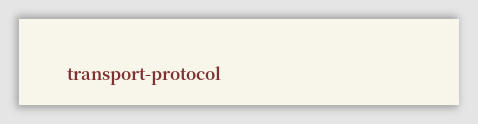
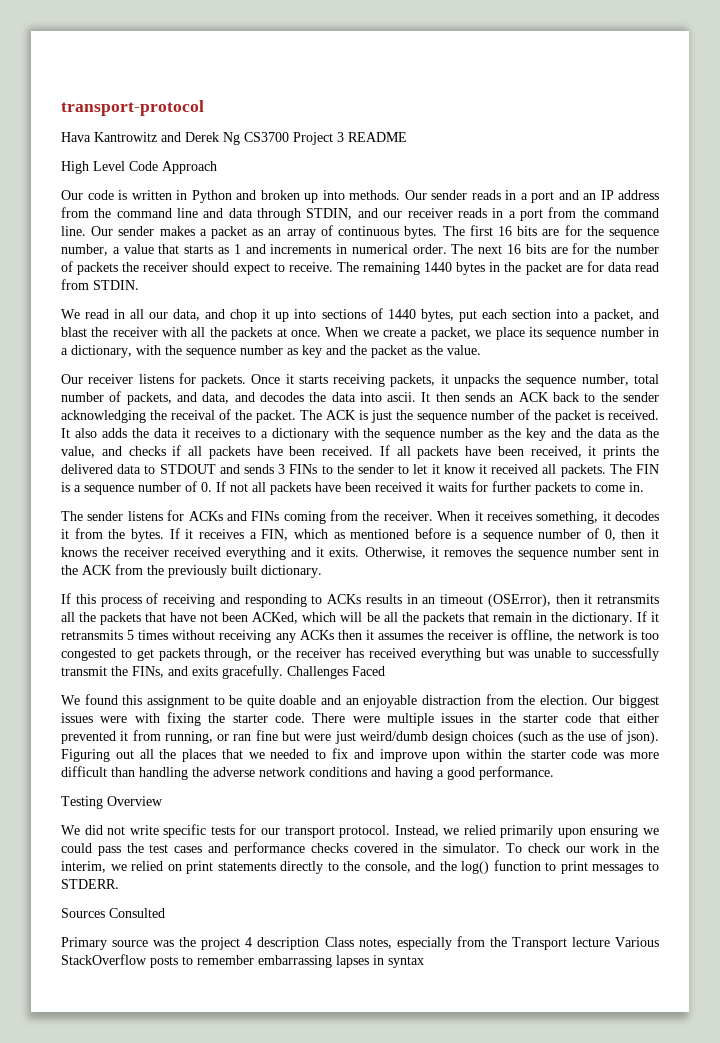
(221, 75) none -> [61,132,407,145] [61,161,217,174] [61,190,659,203] [61,207,660,221] [61,225,660,239] [61,243,659,256] [61,261,659,275] [61,279,139,290] [61,308,659,322] [61,327,659,340] [61,345,481,358] [61,373,659,387] [61,391,659,405] [61,409,659,423] [61,428,660,441] [61,445,659,459] [61,464,659,477] [61,481,644,495] [61,510,659,524] [61,528,659,542] [61,547,659,560] [61,564,322,578] [61,593,659,607] [61,611,659,625] [61,629,660,643] [61,647,660,661] [61,665,385,679] [61,694,659,708] [61,712,659,726] [61,730,659,744] [61,748,659,762] [61,766,554,780] [61,796,163,809] [61,824,659,838] [61,842,660,856] [61,860,659,874] [61,879,119,889] [61,908,165,918] [61,936,659,950] [61,954,424,968] // Hava Kantrowitz and Derek Ng CS3700 Project 3 README // High Level Code Approach // Our code is written in Python and broken up into methods. Our sender reads in a port and an IP address from the command line and data through STDIN, and our receiver reads in a port from the command line. Our sender makes a packet as an array of continuous bytes. The first 16 bits are for the sequence number, a value that starts as 1 and increments in numerical order. The next 16 bits are for the number of packets the receiver should expect to receive. The remaining 1440 bytes in the packet are for data read from STDIN. // We read in all our data, and chop it up into sections of 1440 bytes, put each section into a packet, and blast the receiver with all the packets at once. When we create a packet, we place its sequence number in a dictionary, with the sequence number as key and the packet as the value. // Our receiver listens for packets. Once it starts receiving packets, it unpacks the sequence number, total number of packets, and data, and decodes the data into ascii. It then sends an ACK back to the sender acknowledging the receival of the packet. The ACK is just the sequence number of the packet is received. It also adds the data it receives to a dictionary with the sequence number as the key and the data as the value, and checks if all packets have been received. If all packets have been received, it prints the delivered data to STDOUT and sends 3 FINs to the sender to let it know it received all packets. The FIN is a sequence number of 0. If not all packets have been received it waits for further packets to come in. // The sender listens for ACKs and FINs coming from the receiver. When it receives something, it decodes it from the bytes. If it receives a FIN, which as mentioned before is a sequence number of 0, then it knows the receiver received everything and it exits. Otherwise, it removes the sequence number sent in the ACK from the previously built dictionary. // If this process of receiving and responding to ACKs results in an timeout (OSError), then it retransmits all the packets that have not been ACKed, which will be all the packets that remain in the dictionary. If it retransmits 5 times without receiving any ACKs then it assumes the receiver is offline, the network is too congested to get packets through, or the receiver has received everything but was unable to successfully transmit the FINs, and exits gracefully. Challenges Faced // We found this assignment to be quite doable and an enjoyable distraction from the election. Our biggest issues were with fixing the starter code. There were multiple issues in the starter code that either prevented it from running, or ran fine but were just weird/dumb design choices (such as the use of json). Figuring out all the places that we needed to fix and improve upon within the starter code was more difficult than handling the adverse network conditions and having a good performance. // Testing Overview // We did not write specific tests for our transport protocol. Instead, we relied primarily upon ensuring we could pass the test cases and performance checks covered in the simulator. To check our work in the interim, we relied on print statements directly to the console, and the log() function to print messages to STDERR. // Sources Consulted // Primary source was the project 4 description Class notes, especially from the Transport lecture Various StackOverflow posts to remember embarrassing lapses in syntax

